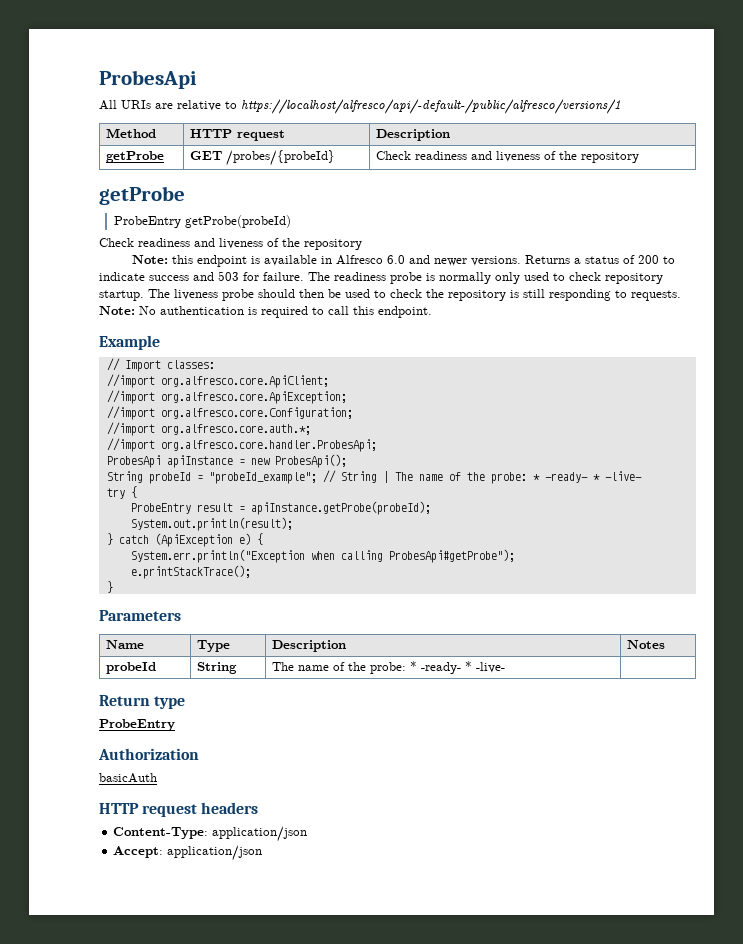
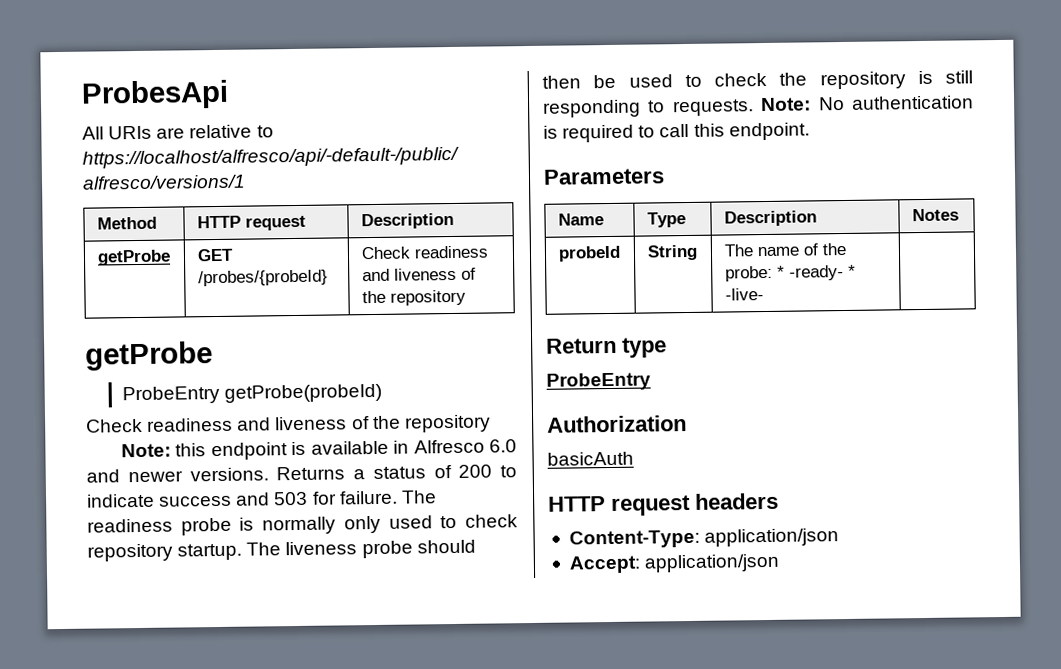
[99,335,160,350] [106,358,215,372] [106,374,329,388] [106,390,347,404] [106,406,353,420] [106,422,311,436] [106,438,377,452] [106,454,347,468] [106,470,642,484] [106,486,137,499] [130,501,431,515] [130,517,293,531] [106,533,263,547] [130,549,515,563] [130,565,251,579] [106,581,113,593] // Example // // Import classes: // //import org.alfresco.core.ApiClient; // //import org.alfresco.core.ApiException; // //import org.alfresco.core.Configuration; // //import org.alfresco.core.auth.*; // //import org.alfresco.core.handler.ProbesApi; // ProbesApi apiInstance = new ProbesApi(); // String probeId = "probeId_example"; // String | The name of the probe: * -ready- * -live- // try { // ProbeEntry result = apiInstance.getProbe(probeId); // System.out.println(result); // } catch (ApiException e) { // System.err.println("Exception when calling ProbesApi#getProbe"); // e.printStackTrace(); // } -> (810, 131) none

